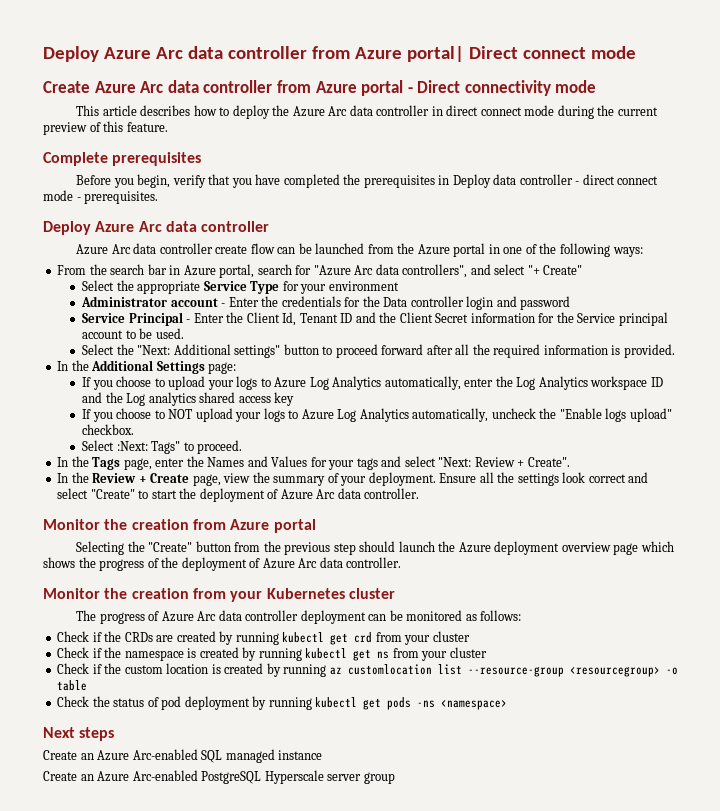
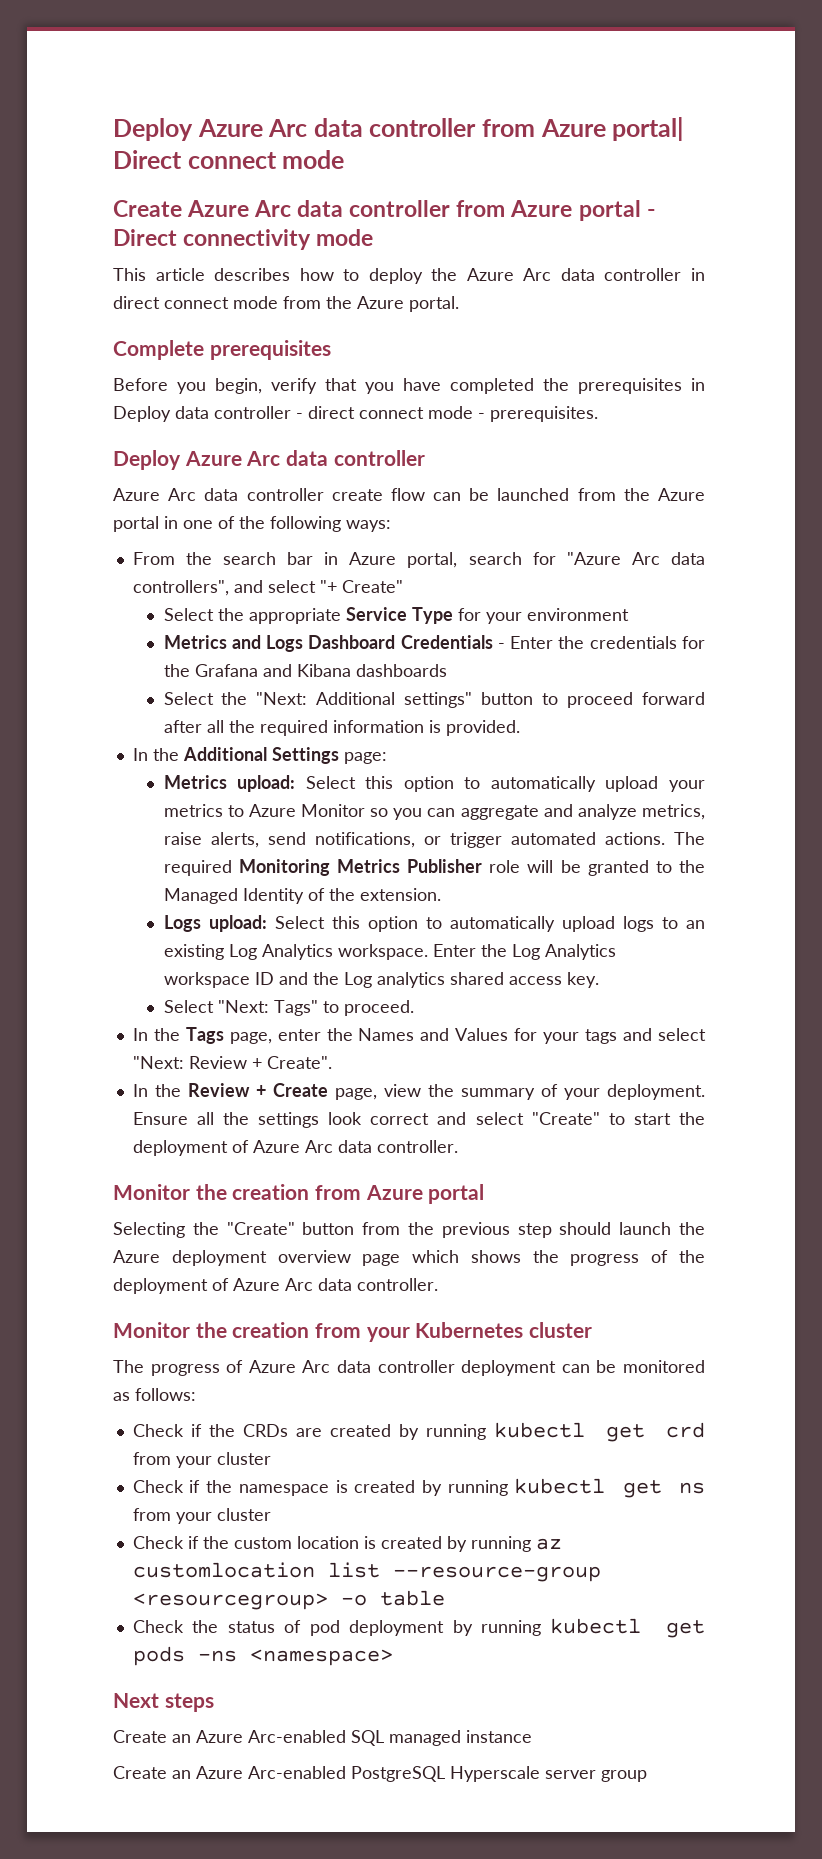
[557,105,658,119] [43,121,168,135] during the current preview of this feature. -> [283,296,459,312] from the Azure portal.
[81,296,218,307] Administrator account -> [163,635,493,652] Metrics and Logs Dashboard Credentials
[383,296,571,310] [82,312,668,326] [82,328,184,339] Data controller login and password // Service Principal - Enter the Client Id, Tenant ID and the Client Secret information for the Service principal account to be used. -> [194,664,447,677] Grafana and Kibana dashboards
[82,376,494,390] If you choose to upload your logs to Azure Log Analytics automatically, enter -> [163,775,705,792] [163,804,705,820] [163,832,705,848] [163,859,705,876] [163,888,441,904] [163,915,706,932] [163,944,476,960] Metrics upload: Select this option to automatically upload your metrics to Azure Monitor so you can aggregate and analyze metrics, raise alerts, send notifications, or trigger automated actions. The required Monitoring Metrics Publisher role will be granted to the Managed Identity of the extension. // Logs upload: Select this option to automatically upload logs to an existing Log Analytics workspace. Enter
[274,392,295,406] [82,408,672,422] [82,424,135,435] [82,440,148,451] key // If you choose to NOT upload your logs to Azure Log Analytics automatically, uncheck the "Enable logs upload" checkbox. // Select :Next: -> [566,972,599,988] [163,1000,269,1013] key. // Select "Next:

